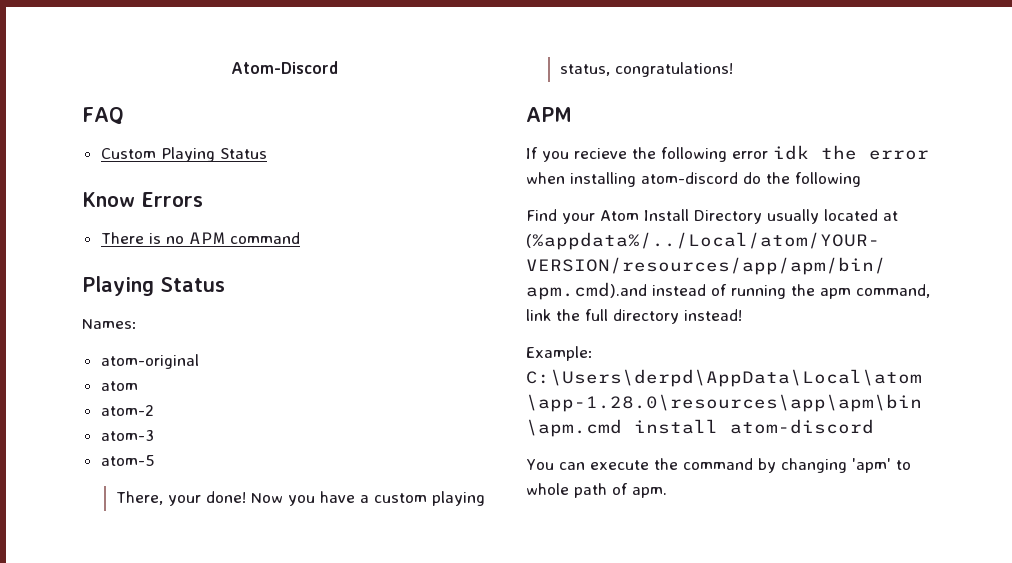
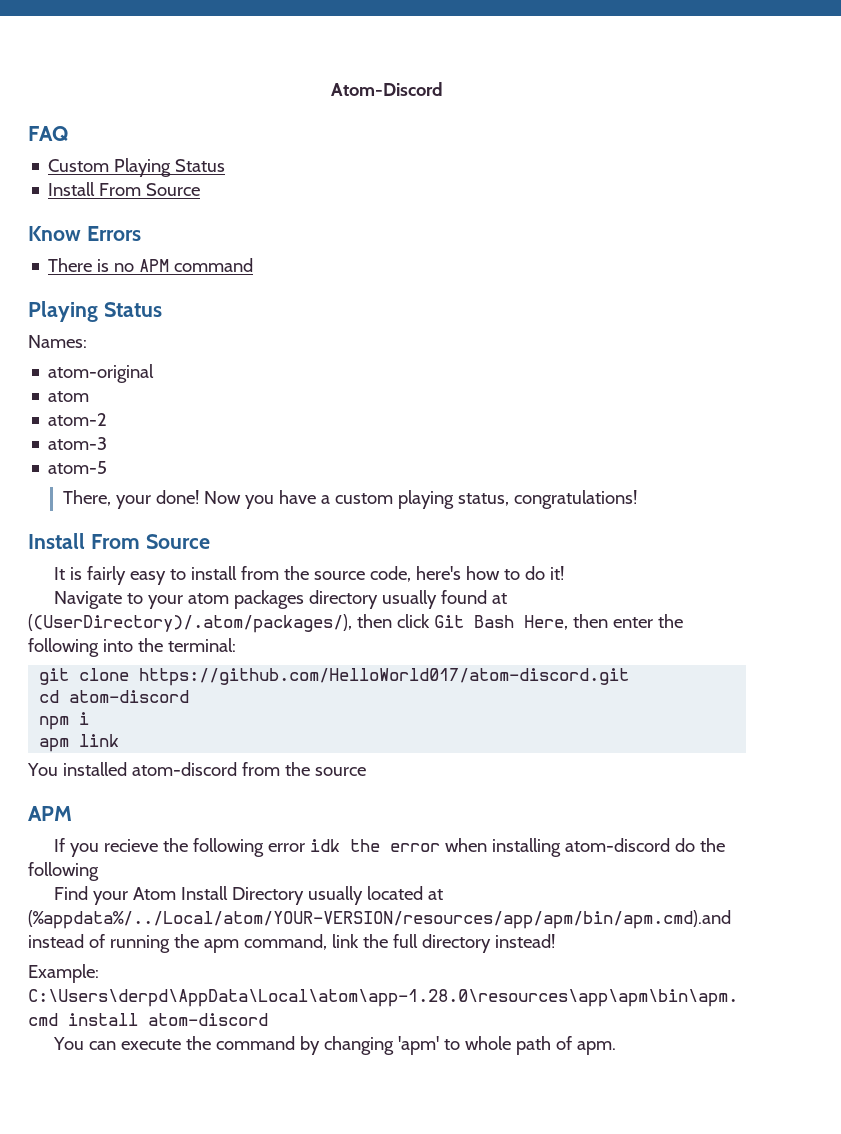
(267, 153) none -> [48,182,201,196] // Install From Source
(733, 69) none -> [28,533,210,549] [53,566,564,585] [53,590,507,609] [28,614,683,633] [28,638,236,657] [39,668,630,686] [39,690,190,703] [39,712,90,730] [39,734,120,752] [27,762,366,776] // Install From Source // It is fairly easy to install from the source code, here's how to do it! // Navigate to your atom packages directory usually found at ((UserDirectory)/.atom/packages/), then click Git Bash Here, then enter the following into the terminal: // git clone https://github.com/HelloWorld017/atom-discord.git // cd atom-discord // npm i // apm link // You installed atom-discord from the source

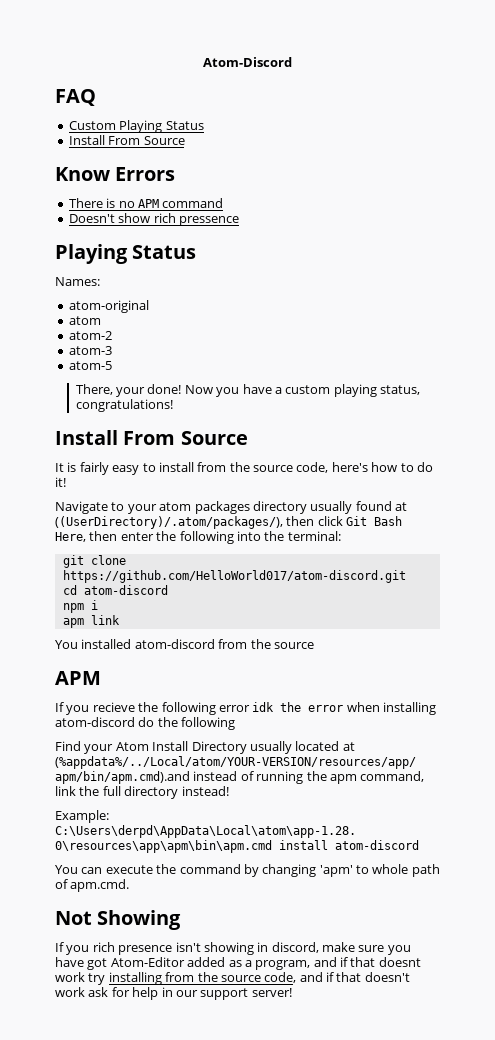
(254, 265) none -> [68,213,239,226] // Doesn't show rich pressence
[576,1041,616,1055] apm. -> [70,879,130,892] [55,910,182,930] [55,942,411,955] [55,957,421,970] [55,972,410,985] [55,987,292,1000] apm.cmd. // Not Showing // If you rich presence isn't showing in discord, make sure you have got Atom-Editor added as a program, and if that doesnt work try installing from the source code, and if that doesn't work ask for help in our support server!

